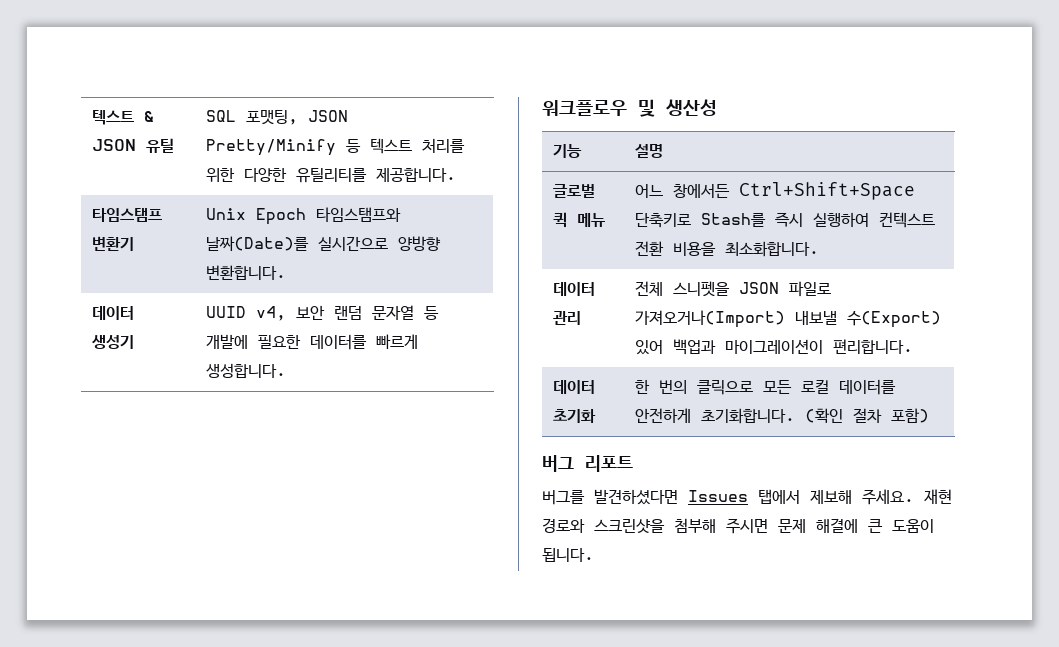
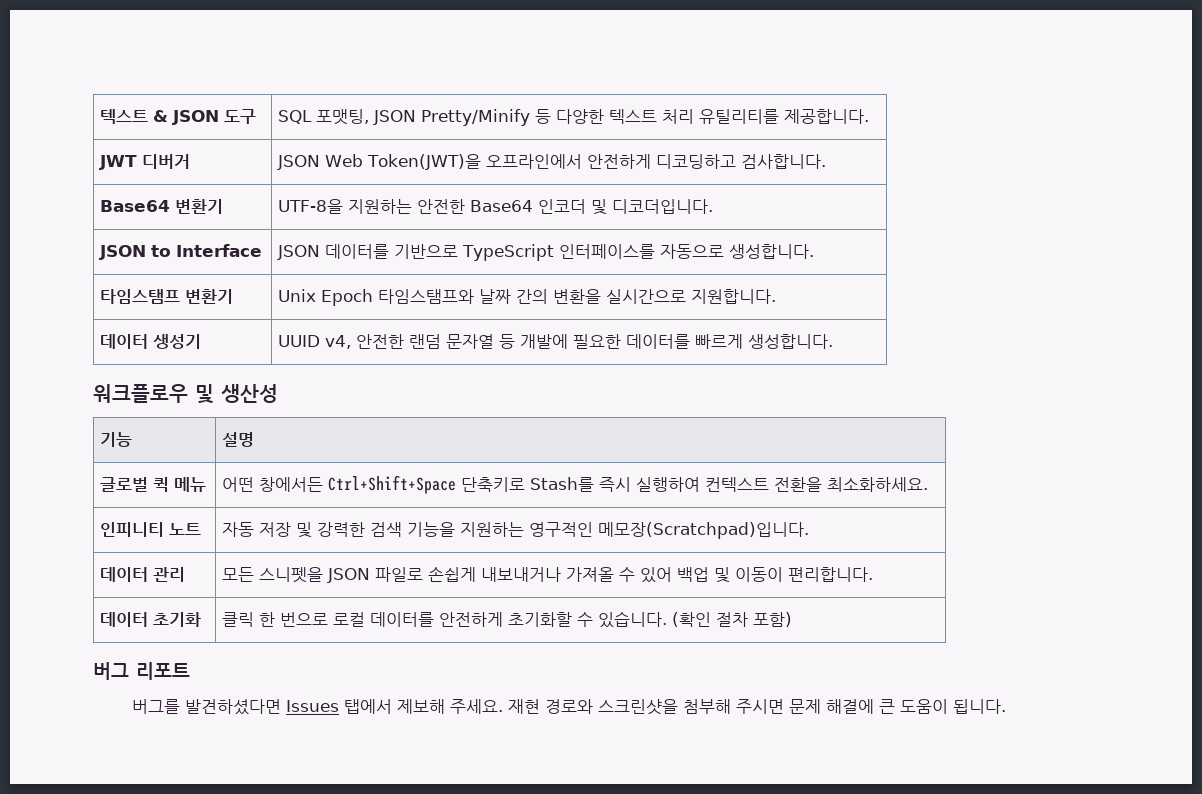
[146,138,175,153] 유틸 -> [223,109,256,124] 도구
[370,138,466,154] [206,167,457,183] 텍스트 처리를 위한 다양한 유틸리티를 제공합니다. -> [555,109,869,124] [98,154,190,170] [276,154,826,170] [99,199,223,214] [277,199,713,215] [98,244,262,260] [276,244,814,261] 다양한 텍스트 처리 유틸리티를 제공합니다. // JWT 디버거 | JSON Web Token(JWT)을 오프라인에서 안전하게 디코딩하고 검사합니다. // Base64 변환기 | UTF-8을 지원하는 안전한 Base64 인코더 및 디코더입니다. // JSON to Interface | JSON 데이터를 기반으로 TypeScript 인터페이스를 자동으로 생성합니다.
[206,236,442,251] [206,265,287,280] 날짜(Date)를 실시간으로 양방향 변환합니다. -> [478,289,776,304] 날짜 간의 변환을 실시간으로 지원합니다.
[296,305,326,320] 보안 -> [355,334,404,349] 안전한
[635,184,664,198] 어느 -> [221,477,254,492] 어떤
[635,241,820,257] 전환 비용을 최소화합니다. -> [773,477,928,492] [99,522,201,537] [221,522,809,539] 전환을 최소화하세요. // 인피니티 노트 | 자동 저장 및 강력한 검색 기능을 지원하는 영구적인 메모장(Scratchpad)입니다.
[635,281,664,296] 전체 -> [221,567,254,582] 모든
[635,310,942,328] [635,339,914,355] [553,380,596,394] [553,409,597,423] [635,379,897,395] [635,408,796,424] 가져오거나(Import) 내보낼 수(Export) 있어 백업과 마이그레이션이 편리합니다. // 데이터 초기화 | 한 번의 클릭으로 모든 로컬 데이터를 안전하게 초기화합니다. -> [427,566,873,583] [99,612,201,627] [221,611,667,628] 손쉽게 내보내거나 가져올 수 있어 백업 및 이동이 편리합니다. // 데이터 초기화 | 클릭 한 번으로 로컬 데이터를 안전하게 초기화할 수 있습니다.

